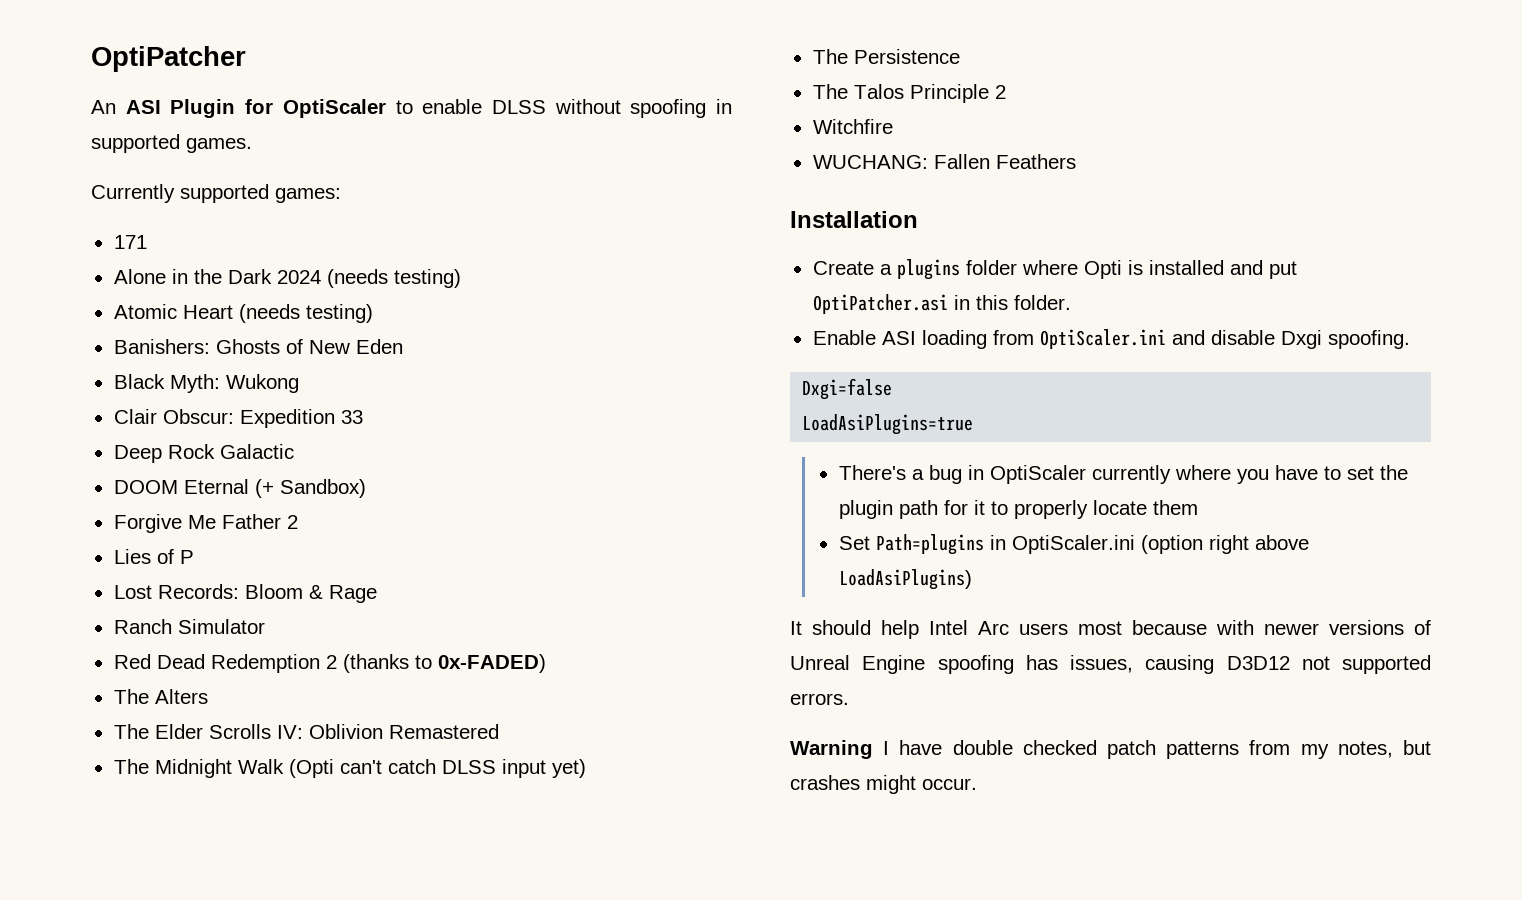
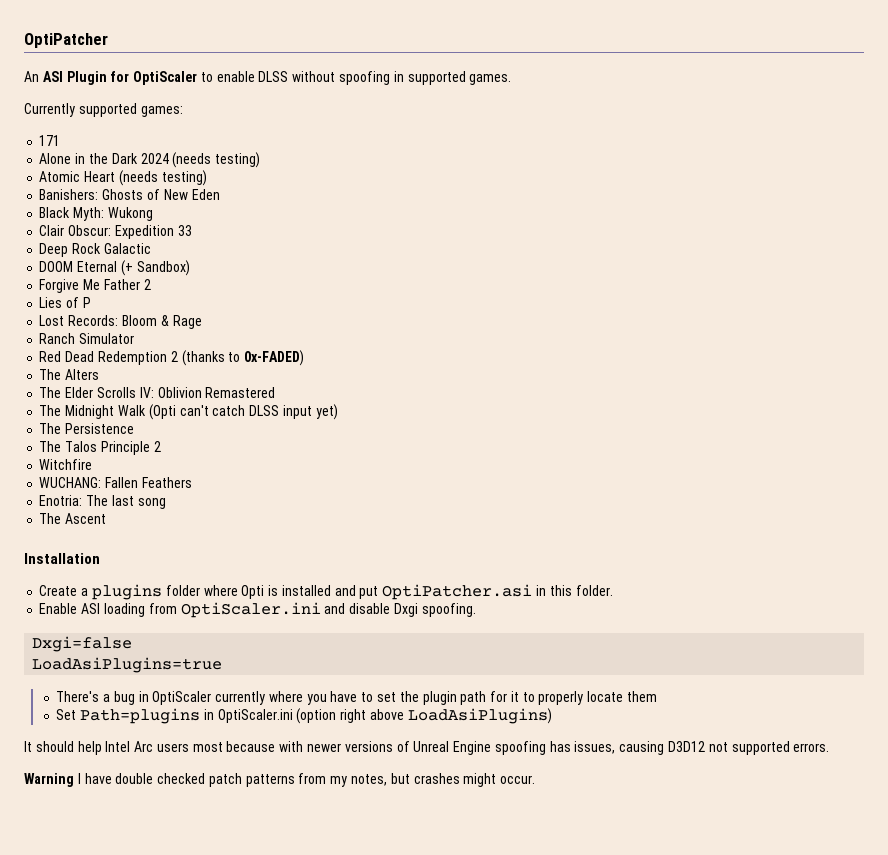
(1076, 161) none -> [39,495,166,509] [39,513,107,524] // Enotria: The last song // The Ascent

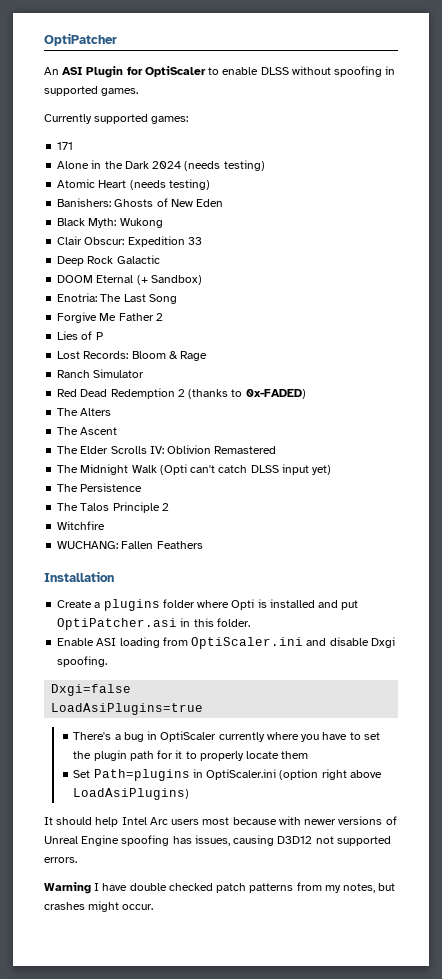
(190, 268) none -> [57,293,177,304] // Enotria: The Last Song
(100, 374) none -> [57,427,118,435] // The Ascent
[39,495,166,509] [39,513,107,524] // Enotria: The last song // The Ascent -> (203, 545) none

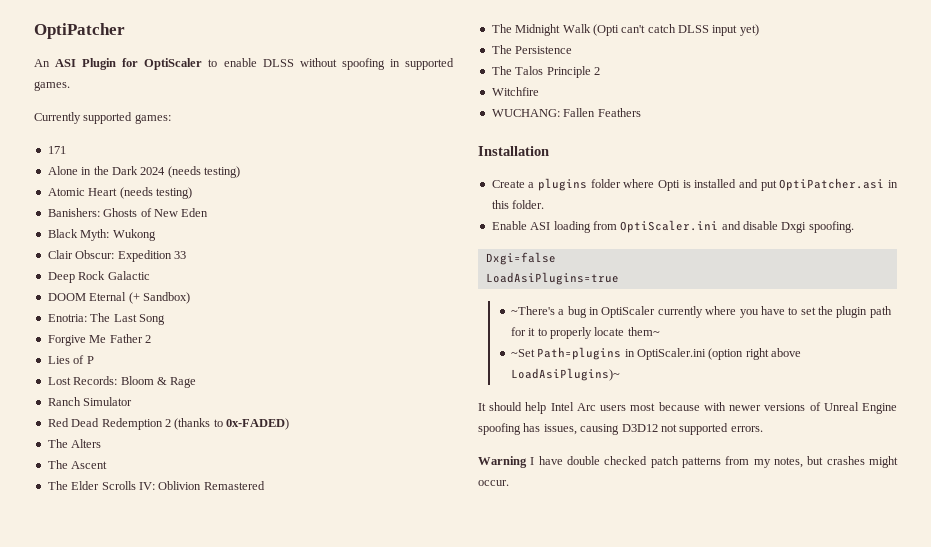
[73,732,112,740] There's -> [510,306,555,315] ~There's
[281,751,309,759] [73,770,91,778] them // Set -> [627,327,660,336] [510,349,535,357] them~ // ~Set
[73,788,190,800] LoadAsiPlugins) -> [510,368,620,381] LoadAsiPlugins)~

